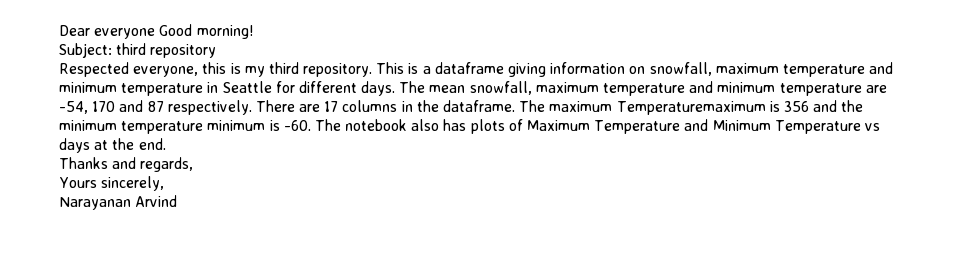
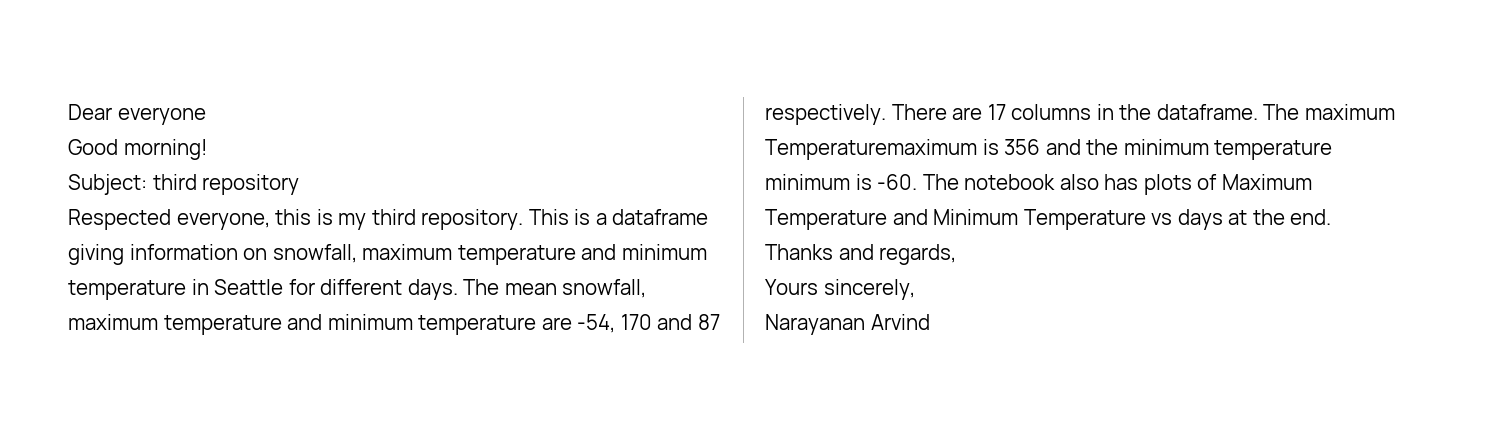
(156, 33) none -> (206, 116) //

